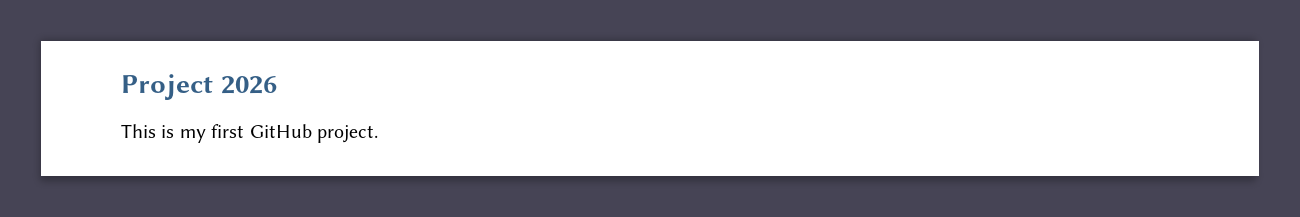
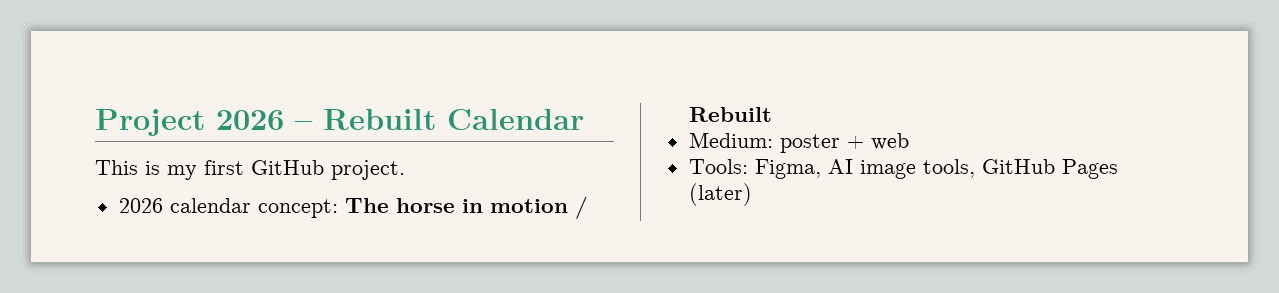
(277, 85) none -> [295,109,584,130] – Rebuilt Calendar
(378, 134) none -> [118,196,588,219] [688,107,772,122] [688,132,909,153] [688,159,1118,179] [688,183,752,206] // 2026 calendar concept: The horse in motion / Rebuilt // Medium: poster + web // Tools: Figma, AI image tools, GitHub Pages (later)

